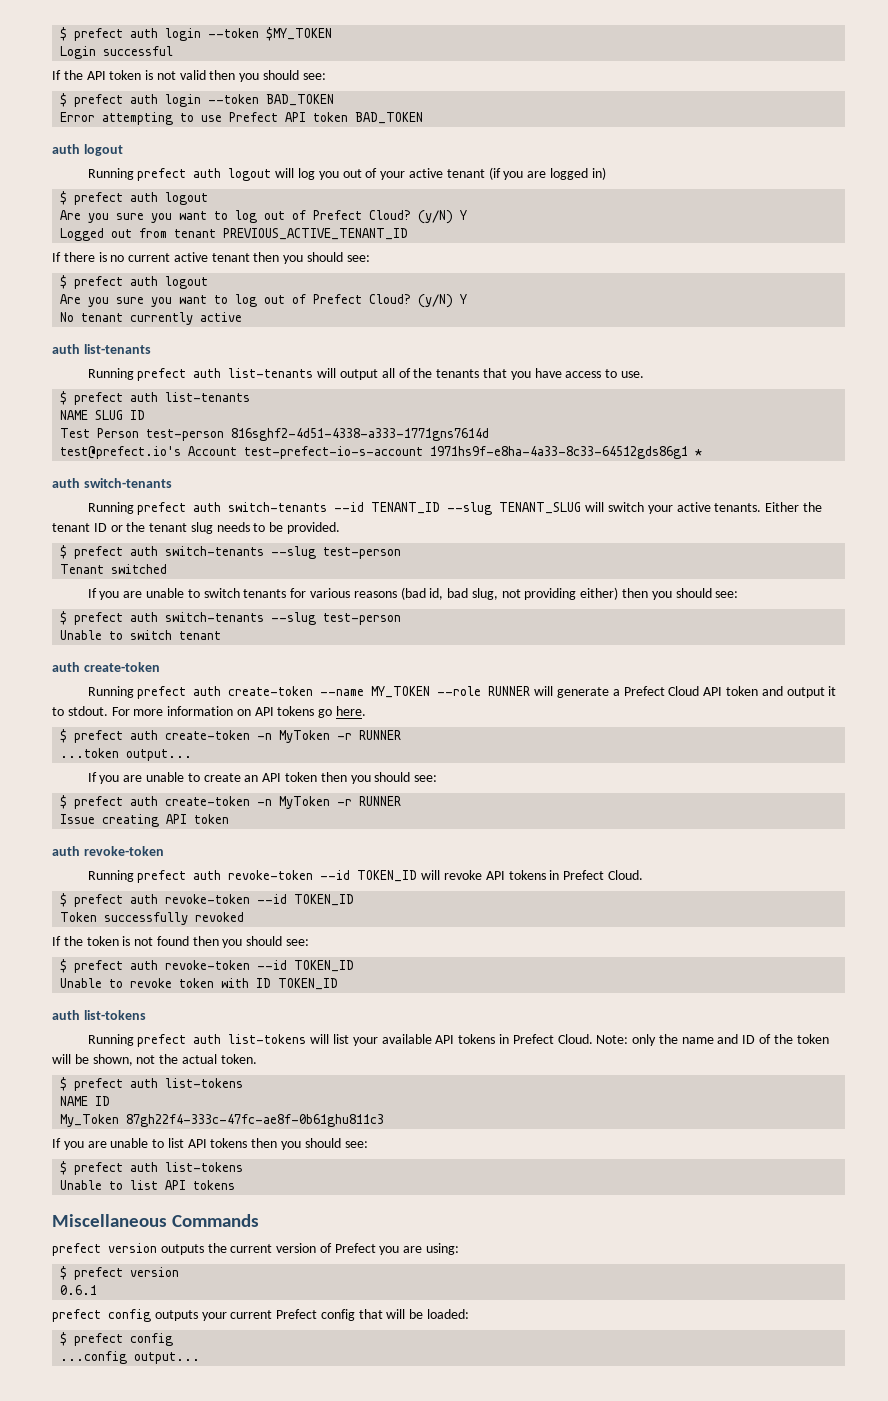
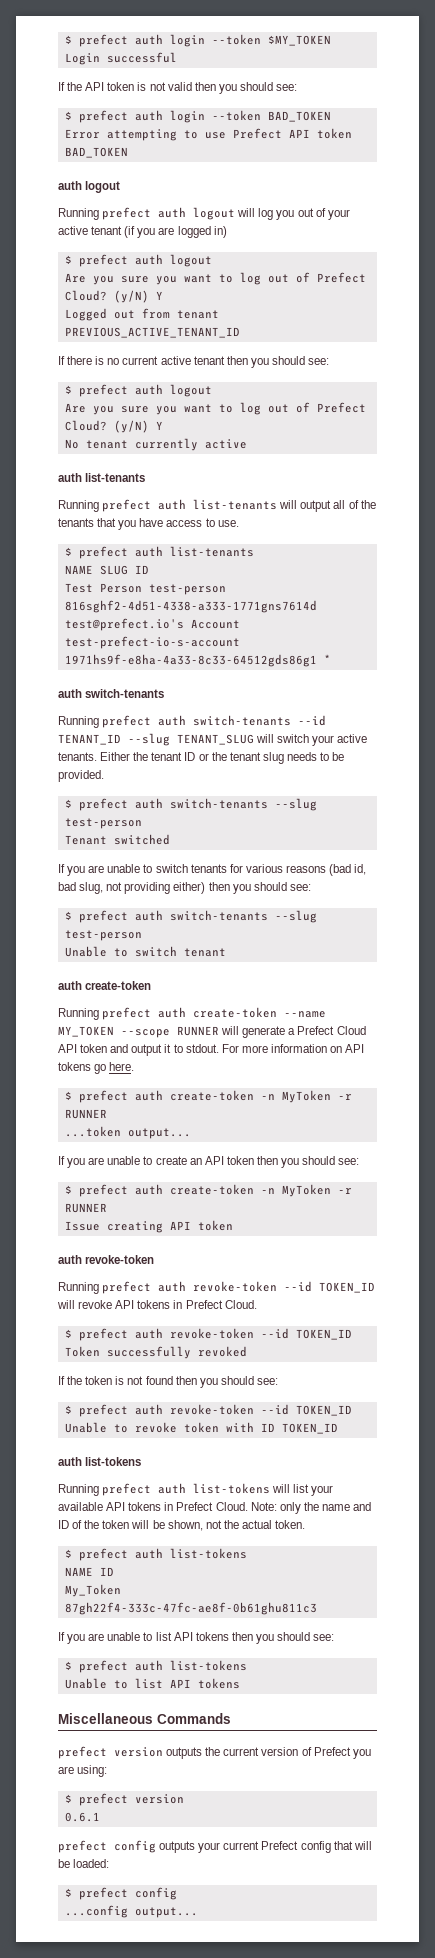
[437,686,482,696] --role -> [121,1029,170,1038] --scope

